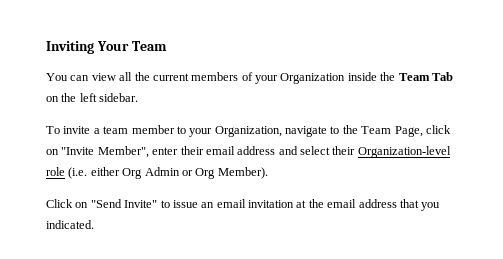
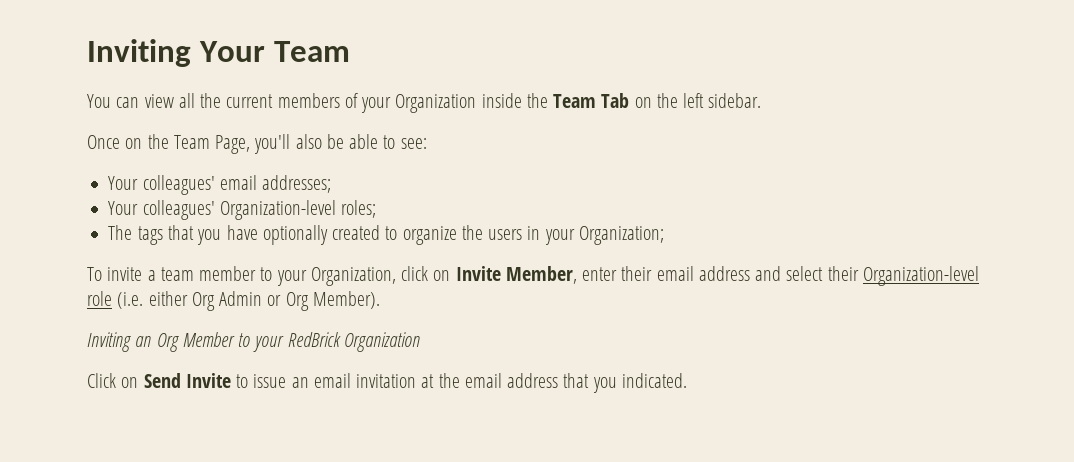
(139, 97) none -> [87,134,427,154] [108,175,332,195] [108,200,377,220] [108,225,664,245] // Once on the Team Page, you'll also be able to see: // Your colleagues' email addresses; // Your colleagues' Organization-level roles; // The tags that you have optionally created to organize the users in your Organization;
[285,125,451,137] [46,146,149,158] navigate to the Team Page, click on "Invite Member", -> [401,266,577,284] click on Invite Member,
(268, 173) none -> [87,332,420,352] // Inviting an Org Member to your RedBrick Organization
[90,199,158,208] "Send Invite" -> [143,373,231,388] Send Invite

